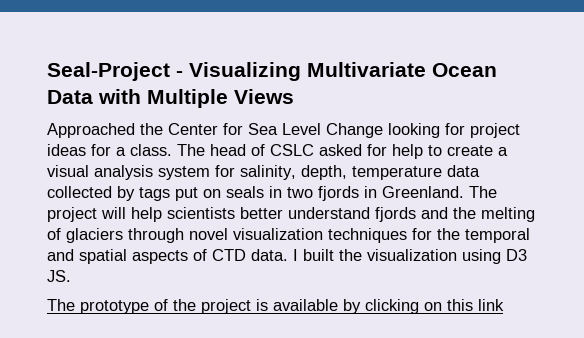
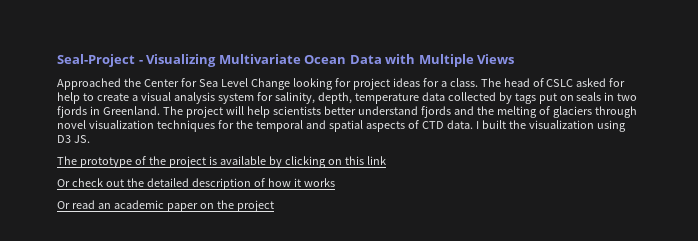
(504, 305) none -> [57,178,335,190] [57,200,274,212] // Or check out the detailed description of how it works // Or read an academic paper on the project

